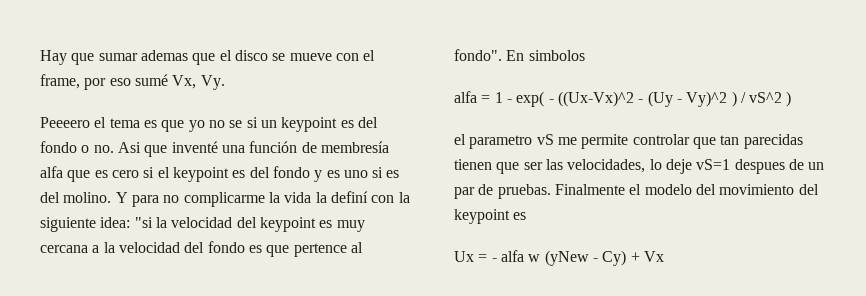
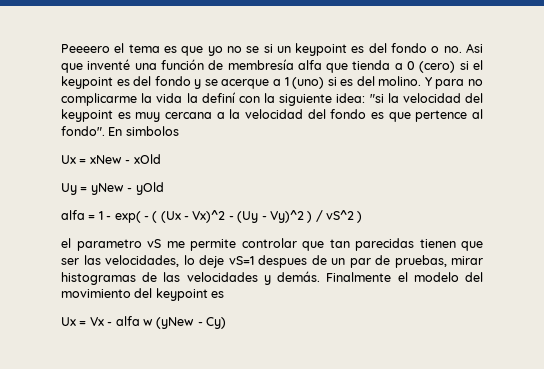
[40,50,376,65] [40,74,225,90] Hay que sumar ademas que el disco se mueve con el frame, por eso sumé Vx, Vy. // -> (61, 48) none
[94,170,139,178] es cero -> [352,60,456,73] tienda a 0 (cero)
[326,170,368,178] es uno -> [204,77,325,89] se acerque a 1 (uno)
(585, 55) none -> [61,154,161,164] [61,182,164,195] // Ux = xNew - xOld // Uy = yNew - yOld
[557,91,634,107] ((Ux-Vx)^2 -> [152,210,226,223] ( (Ux - Vx)^2
[497,184,551,199] pruebas. -> [394,255,483,268] [61,271,321,285] pruebas, mirar histogramas de las velocidades y demás.
(488, 258) none -> [89,317,104,326] Vx
[630,251,664,262] + Vx -> (226, 323) none

